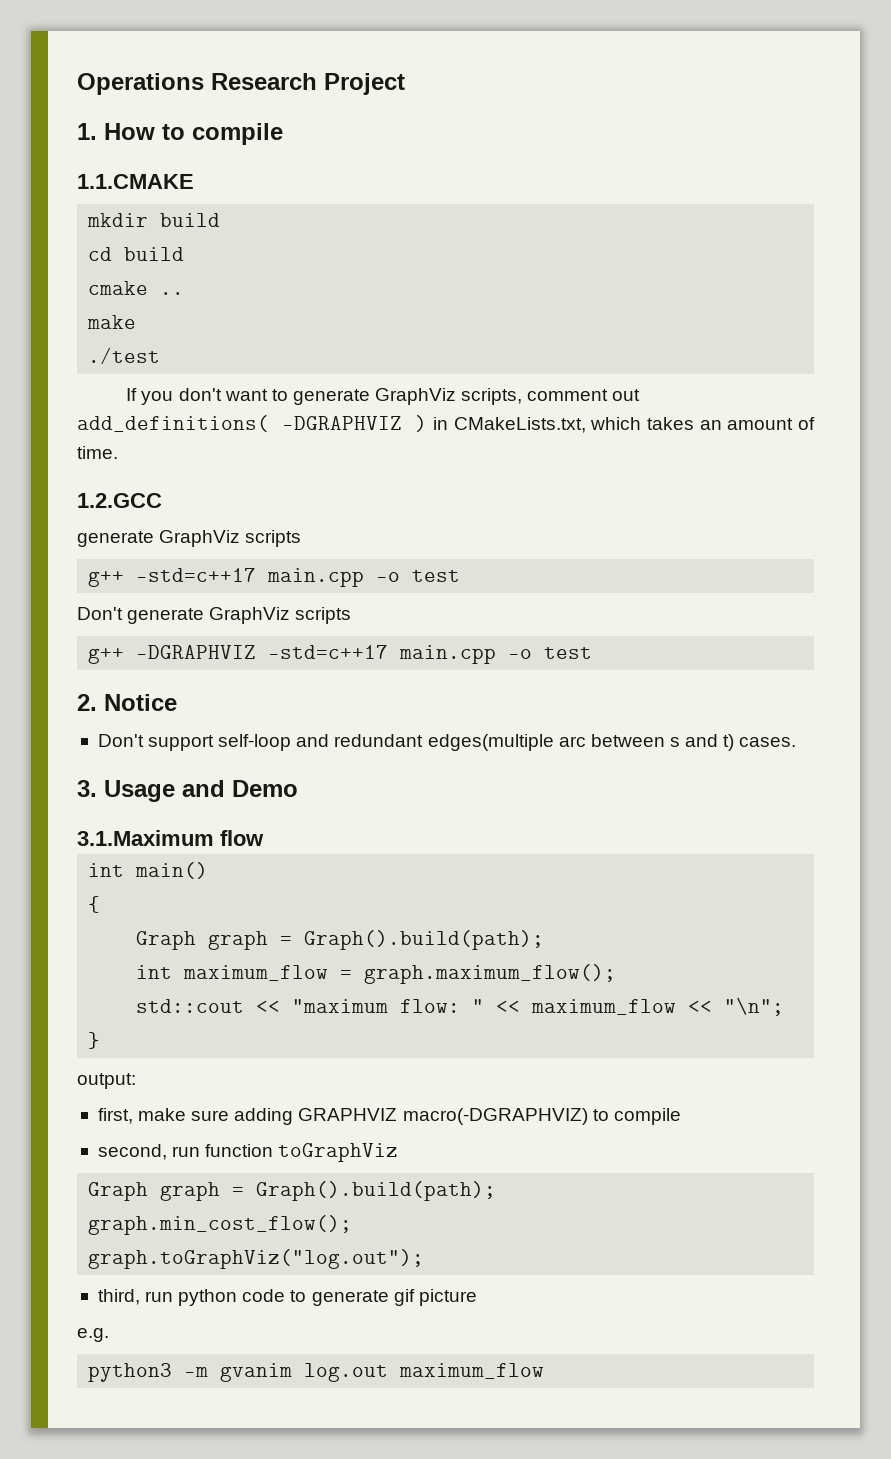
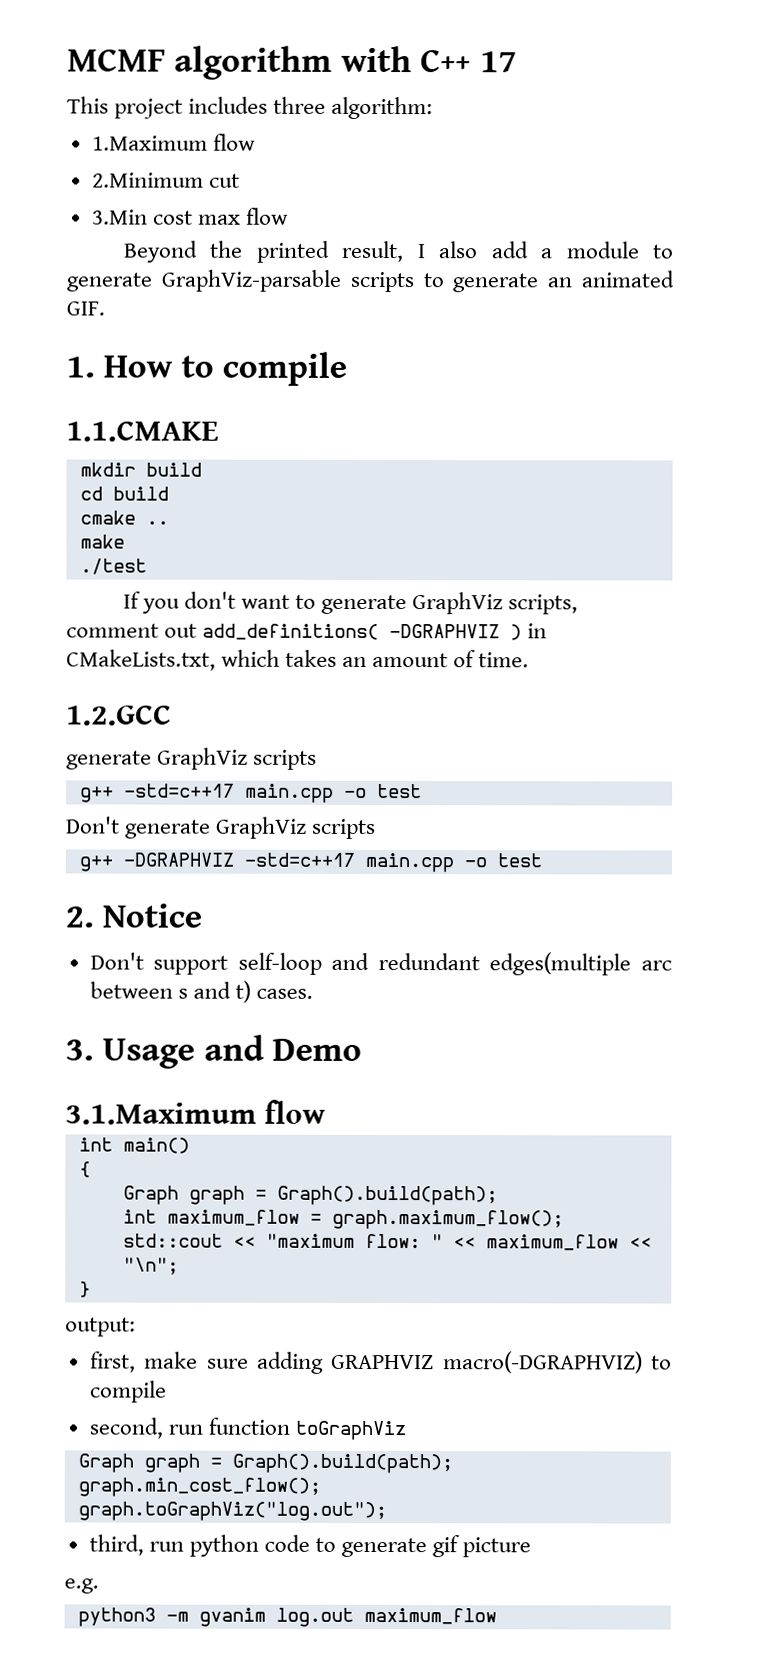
[77,73,405,95] Operations Research Project -> [67,45,517,80] [67,96,434,120] [91,133,256,151] [91,172,240,188] [91,207,289,225] [123,240,674,263] [66,269,674,293] [66,301,105,316] MCMF algorithm with C++ 17 // This project includes three algorithm: // 1.Maximum flow // 2.Minimum cut // 3.Min cost max flow // Beyond the printed result, I also add a module to generate GraphViz-parsable scripts to generate an animated GIF.

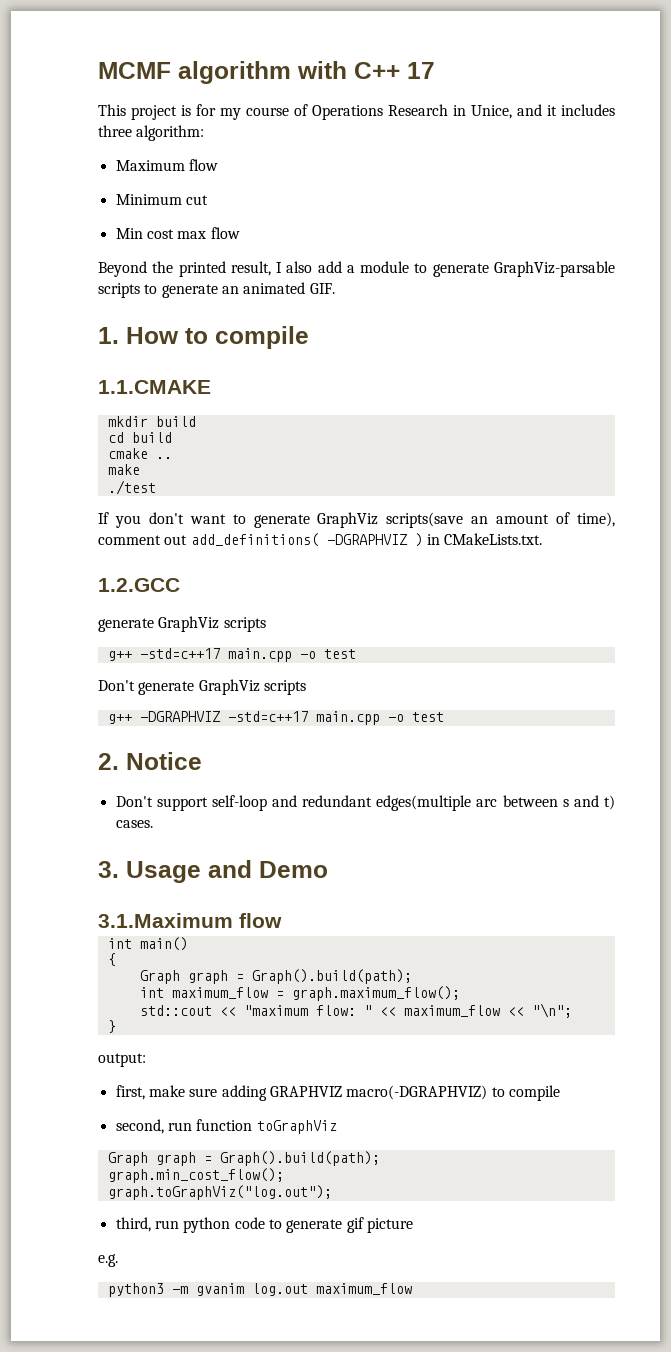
(184, 108) none -> [181,104,557,120] is for my course of Operations Research in Unice, and it
[91,133,256,151] [91,172,204,188] 1.Maximum flow // 2.Minimum -> [115,159,218,171] [115,194,182,205] Maximum flow // Minimum
[91,209,148,225] 3.Min -> [115,228,143,239] Min
[508,594,579,615] scripts, -> [386,512,616,528] scripts(save an amount of time),
[66,649,530,671] CMakeLists.txt, which takes an amount of time. -> [444,533,543,545] CMakeLists.txt.

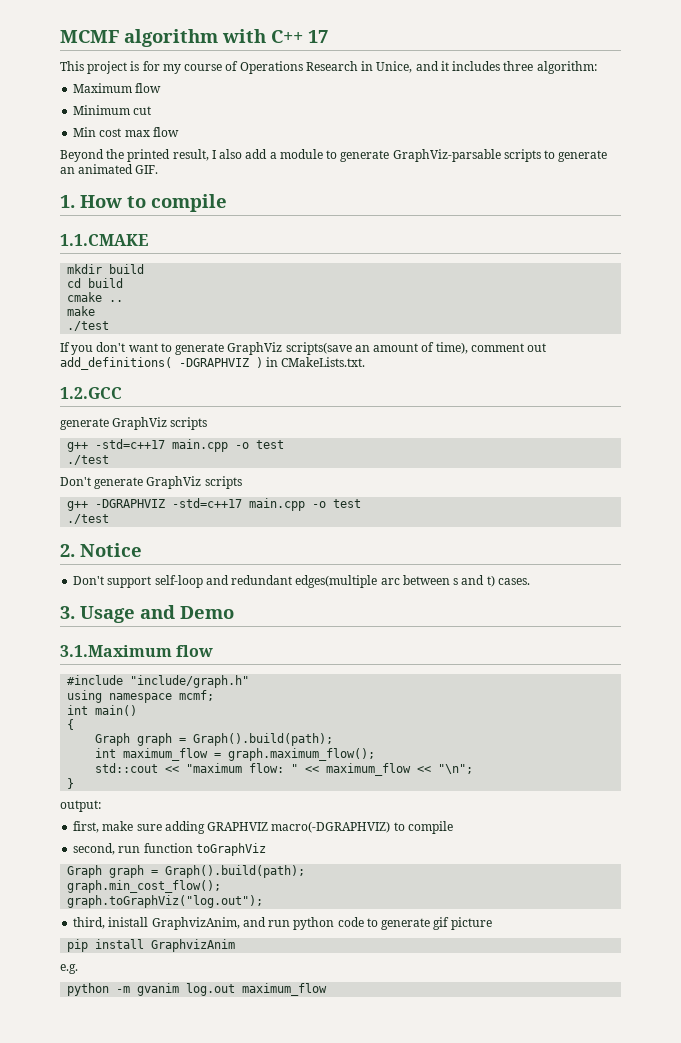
(356, 654) none -> [67,455,110,465] // ./test
(444, 717) none -> [67,514,110,524] // ./test
(282, 920) none -> [67,675,250,688] [67,690,215,703] // #include "include/graph.h" // using namespace mcmf;
(151, 1224) none -> [108,917,266,930] inistall GraphvizAnim, and
(413, 1225) none -> [67,939,236,952] // pip install GraphvizAnim
[107,1283,164,1297] python3 -> [67,983,110,996] python

